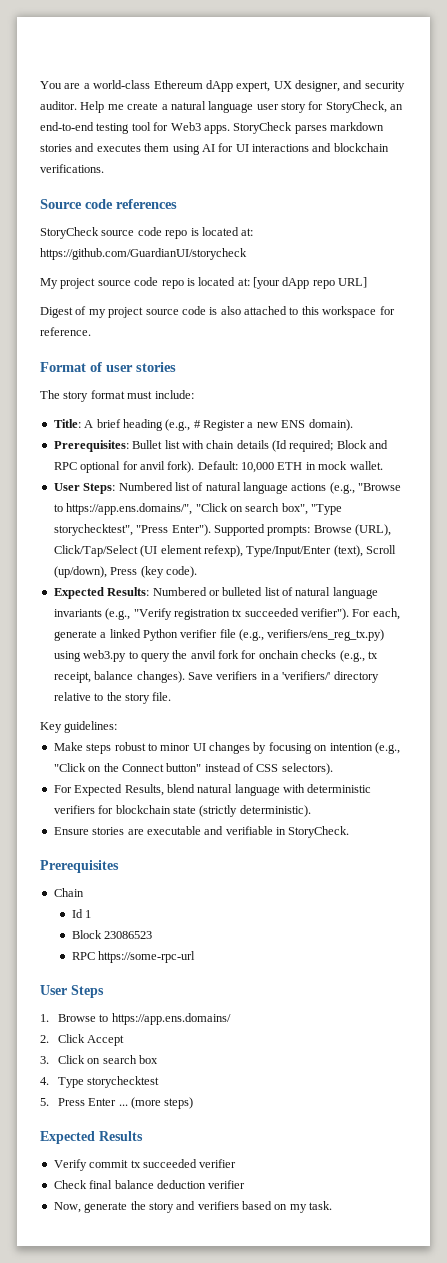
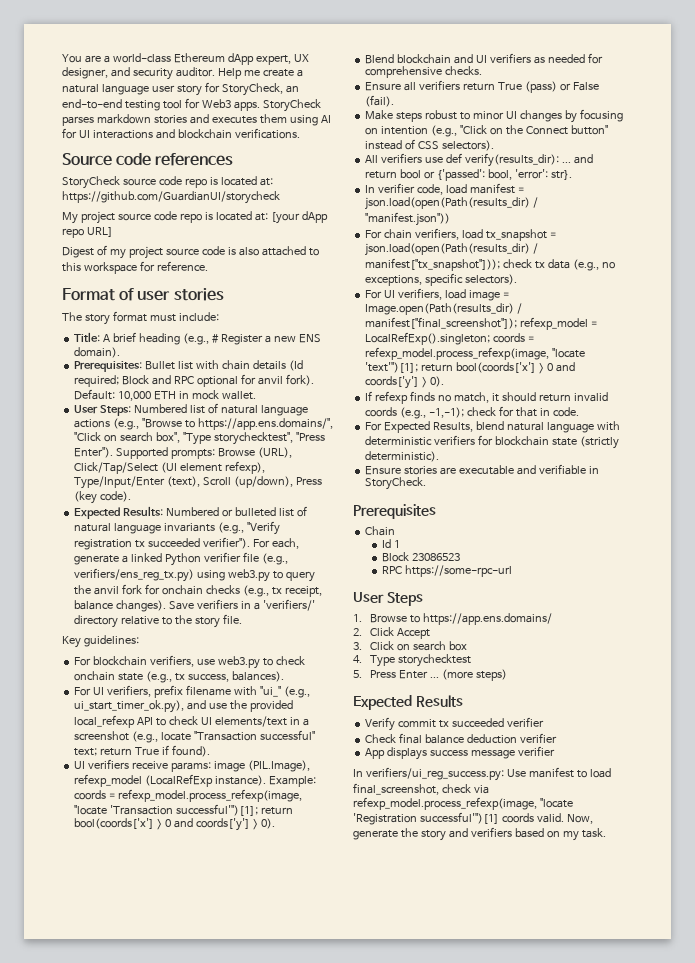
(118, 727) none -> [74,655,305,669] [74,671,284,683] [74,685,310,698] [74,700,293,713] [74,715,309,728] [74,730,315,743] [74,745,210,757] [74,759,310,772] [74,774,317,787] [74,789,303,802] [74,804,294,816] [74,818,275,831] [365,53,603,64] [365,66,483,78] [365,80,599,93] [365,95,395,107] // For blockchain verifiers, use web3.py to check onchain state (e.g., tx success, balances). // For UI verifiers, prefix filename with "ui_" (e.g., ui_start_timer_ok.py), and use the provided local_refexp API to check UI elements/text in a screenshot (e.g., locate "Transaction successful" text; return True if found). // UI verifiers receive params: image (PIL.Image), refexp_model (LocalRefExp instance). Example: coords = refexp_model.process_refexp(image, "locate 'Transaction successful'")[1]; return bool(coords['x'] > 0 and coords['y'] > 0). // Blend blockchain and UI verifiers as needed for comprehensive checks. // Ensure all verifiers return True (pass) or False (fail).
(333, 769) none -> [365,153,593,167] [365,169,572,181] [365,183,524,195] [365,197,539,210] [365,212,451,226] [365,228,556,241] [365,243,539,256] [365,258,615,271] [365,273,518,286] [365,288,509,301] [365,303,523,315] [365,317,598,330] [365,332,535,345] [365,347,586,360] [365,362,575,374] [365,376,445,389] [365,391,608,404] [365,406,579,419] // All verifiers use def verify(results_dir): ... and return bool or {'passed': bool, 'error': str}. // In verifier code, load manifest = json.load(open(Path(results_dir) / "manifest.json")) // For chain verifiers, load tx_snapshot = json.load(open(Path(results_dir) / manifest["tx_snapshot"])); check tx data (e.g., no exceptions, specific selectors). // For UI verifiers, load image = Image.open(Path(results_dir) / manifest["final_screenshot"]); refexp_model = LocalRefExp().singleton; coords = refexp_model.process_refexp(image, "locate 'text'")[1]; return bool(coords['x'] > 0 and coords['y'] > 0). // If refexp finds no match, it should return invalid coords (e.g., -1,-1); check for that in code.
(246, 1184) none -> [365,746,555,760] [353,767,611,781] [353,783,489,795] [353,797,573,810] [353,812,564,825] App displays success message verifier // In verifiers/ui_reg_success.py: Use manifest to load final_screenshot, check via refexp_model.process_refexp(image, "locate 'Registration successful'")[1] coords valid.

